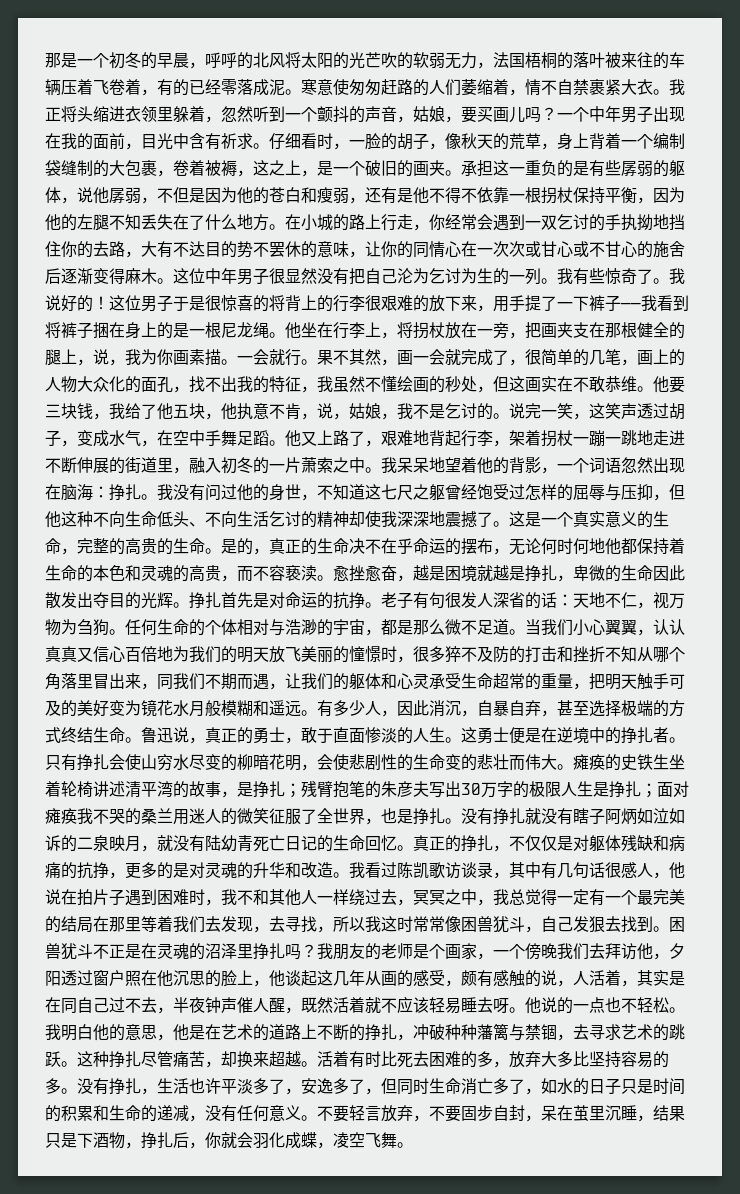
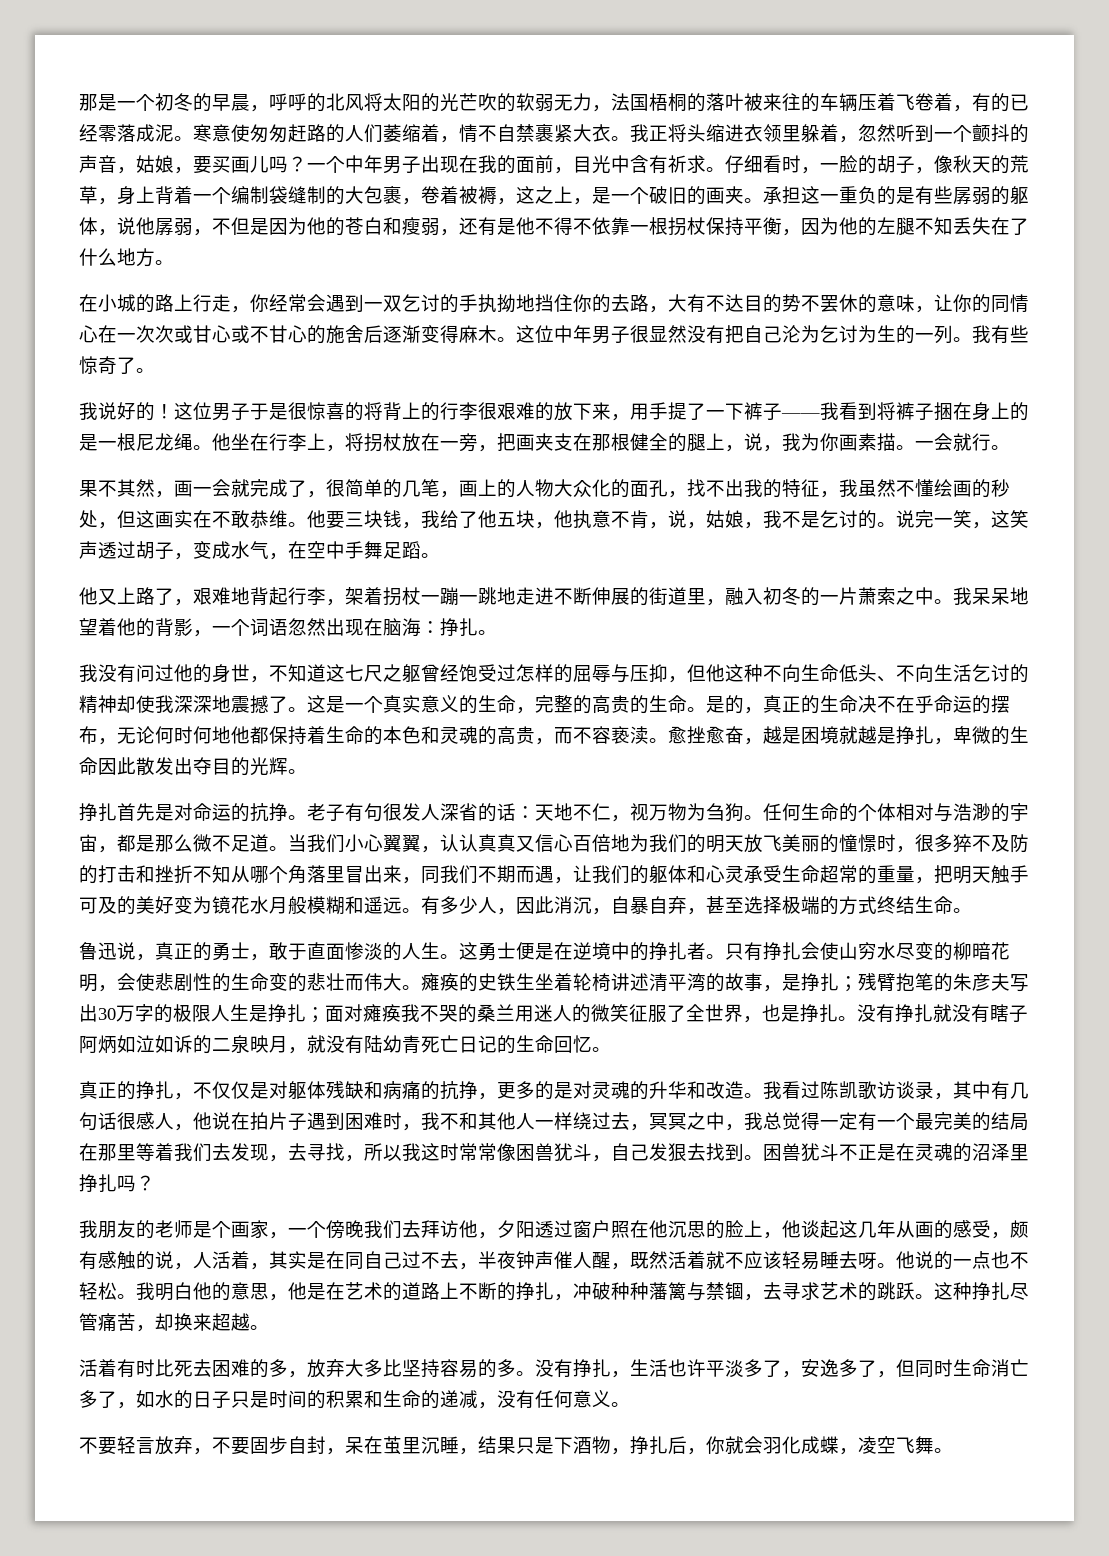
(285, 227) none -> (174, 262) //
(669, 281) none -> (155, 370) //
(317, 362) none -> (1010, 447) //
(285, 443) none -> (440, 555) //
(157, 497) none -> (497, 632) //
(189, 605) none -> (307, 771) //
(141, 740) none -> (972, 910) //
(413, 848) none -> (611, 1049) //
(317, 951) none -> (155, 1183) //
(317, 1064) none -> (269, 1327) //
(317, 1118) none -> (630, 1404) //

